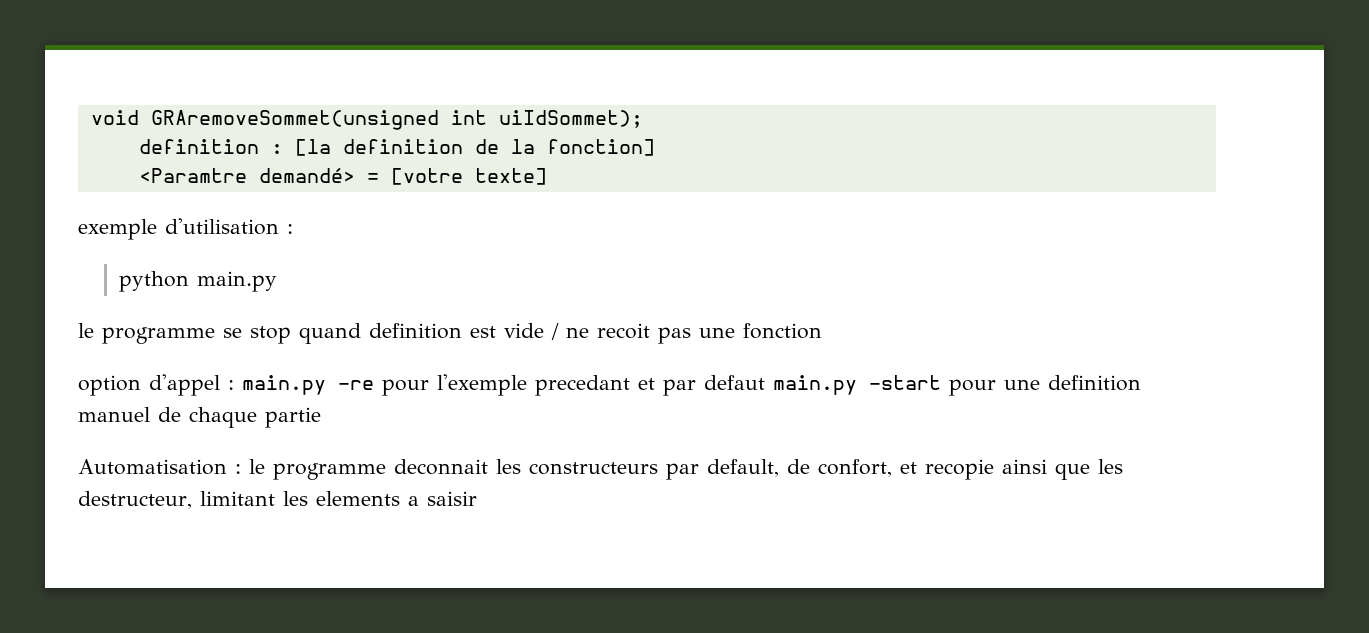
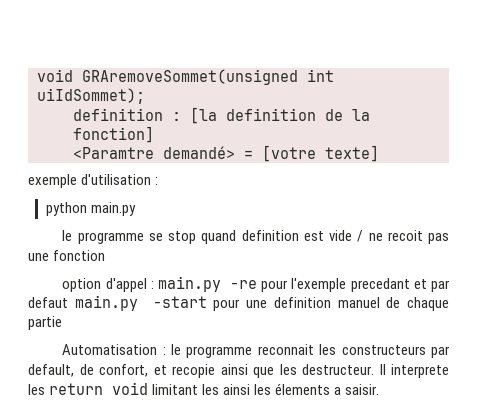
[394,459,488,475] deconnait -> [257,344,314,355] reconnait
[78,491,477,509] destructeur, limitant les elements a saisir -> [302,364,449,378] [28,382,380,395] destructeur. Il interprete les return void limitant les ainsi les élements a saisir.

